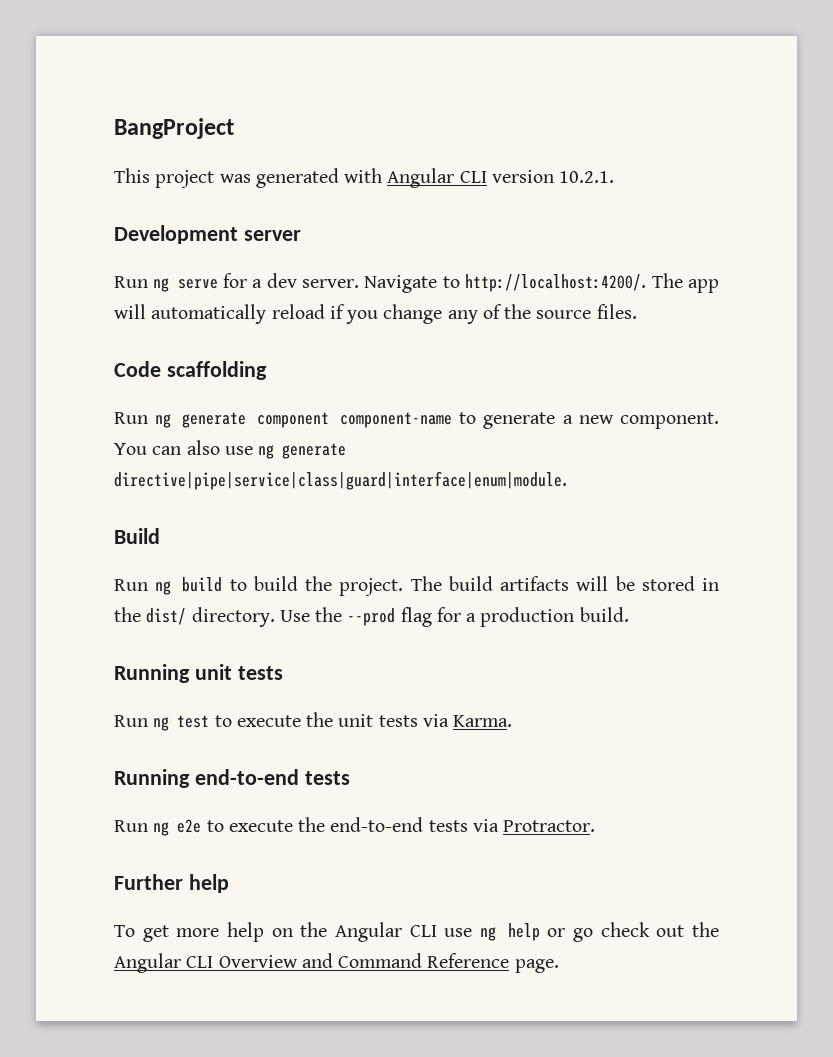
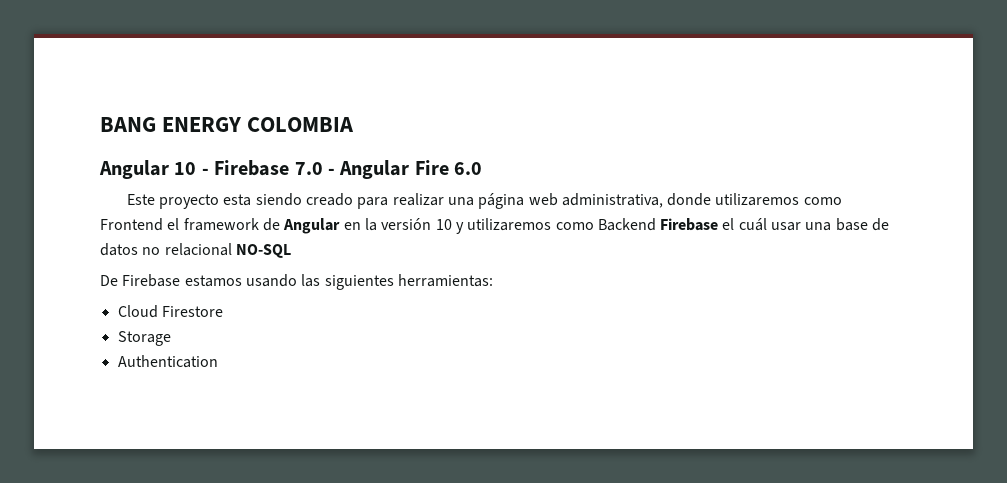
[114,118,234,139] [114,168,615,188] [114,225,301,244] [114,273,719,293] [114,304,637,324] [114,361,267,380] [114,412,719,429] [114,440,347,459] [114,471,567,490] [114,528,160,544] [114,576,719,596] [114,607,629,627] [114,664,283,683] [114,712,513,731] [114,769,350,788] [114,817,596,836] [114,874,229,893] [114,922,719,942] [114,953,559,973] BangProject // This project was generated with Angular CLI version 10.2.1. // Development server // Run ng serve for a dev server. Navigate to http://localhost:4200/. The app will automatically reload if you change any of the source files. // Code scaffolding // Run ng generate component component-name to generate a new component. You can also use ng generate directive|pipe|service|class|guard|interface|enum|module. // Build // Run ng build to build the project. The build artifacts will be stored in the dist/ directory. Use the --prod flag for a production build. // Running unit tests // Run ng test to execute the unit tests via Karma. // Running end-to-end tests // Run ng e2e to execute the end-to-end tests via Protractor. // Further help // To get more help on the Angular CLI use ng help or go check out the Angular CLI Overview and Command Reference page. -> [100,117,355,132] [99,160,483,179] [126,193,842,209] [100,218,890,234] [100,243,291,258] [100,274,493,290] [117,305,223,318] [117,331,171,346] [117,355,218,368] BANG ENERGY COLOMBIA // Angular 10 - Firebase 7.0 - Angular Fire 6.0 // Este proyecto esta siendo creado para realizar una página web administrativa, donde utilizaremos como Frontend el framework de Angular en la versión 10 y utilizaremos como Backend Firebase el cuál usar una base de datos no relacional NO-SQL // De Firebase estamos usando las siguientes herramientas: // Cloud Firestore // Storage // Authentication

